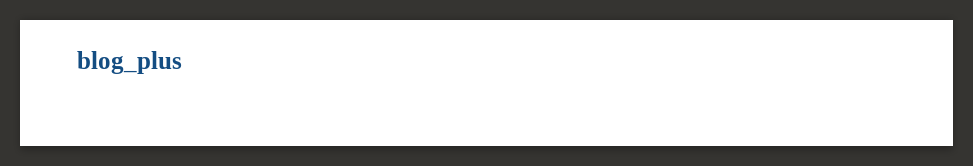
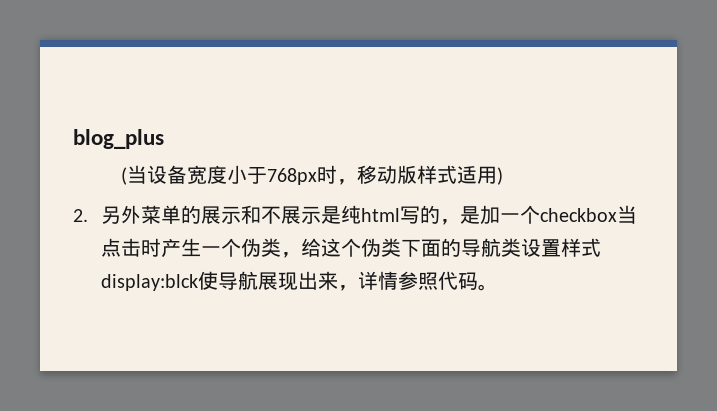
(182, 62) none -> [120,165,503,185] [73,205,638,225] [101,238,602,258] [101,271,499,291] // (当设备宽度小于768px时，移动版样式适用) // 2.另外菜单的展示和不展示是纯html写的，是加一个checkbox当点击时产生一个伪类，给这个伪类下面的导航类设置样式display:blck使导航展现出来，详情参照代码。

